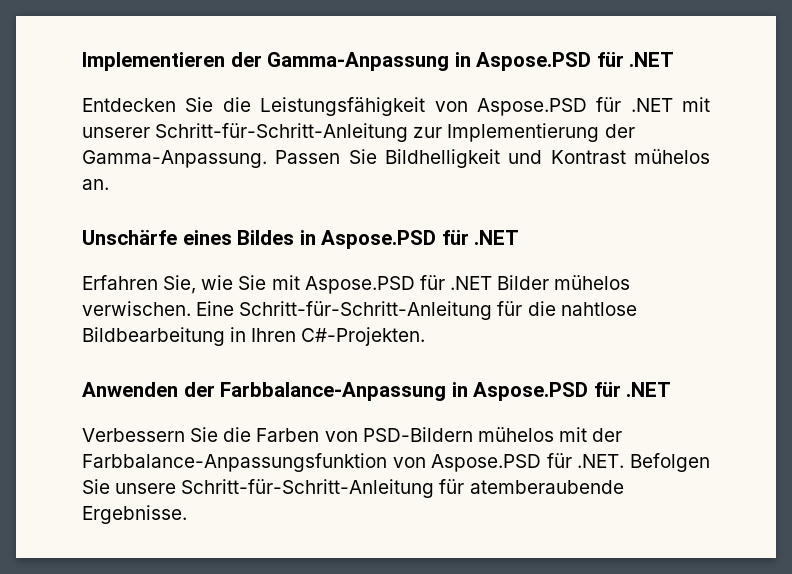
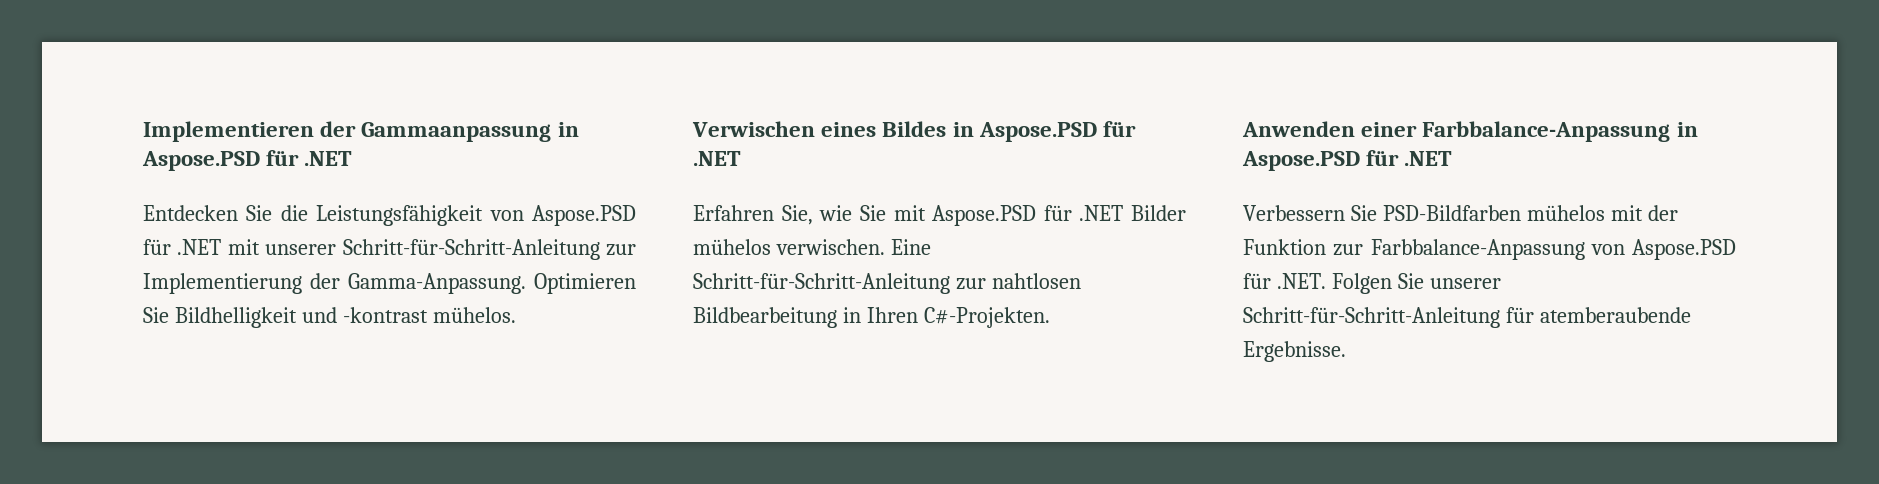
[267,52,450,71] Gamma-Anpassung -> [361,122,552,142] Gammaanpassung
[275,150,341,164] Passen -> [534,273,636,294] Optimieren
[550,149,710,164] [82,179,109,190] [82,230,177,245] Kontrast mühelos an. // Unschärfe -> [342,307,516,323] [692,121,815,137] -kontrast mühelos. // Verwischen
[497,301,637,316] für die nahtlose -> [955,273,1081,290] zur nahtlosen
[183,382,215,397] der -> [1361,122,1418,137] einer
[223,427,623,442] [82,453,387,472] die Farben von PSD-Bildern mühelos mit der Farbbalance-Anpassungsfunktion -> [1382,205,1678,221] [1243,239,1585,260] PSD-Bildfarben mühelos mit der Funktion zur Farbbalance-Anpassung
[630,453,711,472] [82,479,177,494] Befolgen Sie unsere -> [1331,273,1501,294] Folgen Sie unserer

